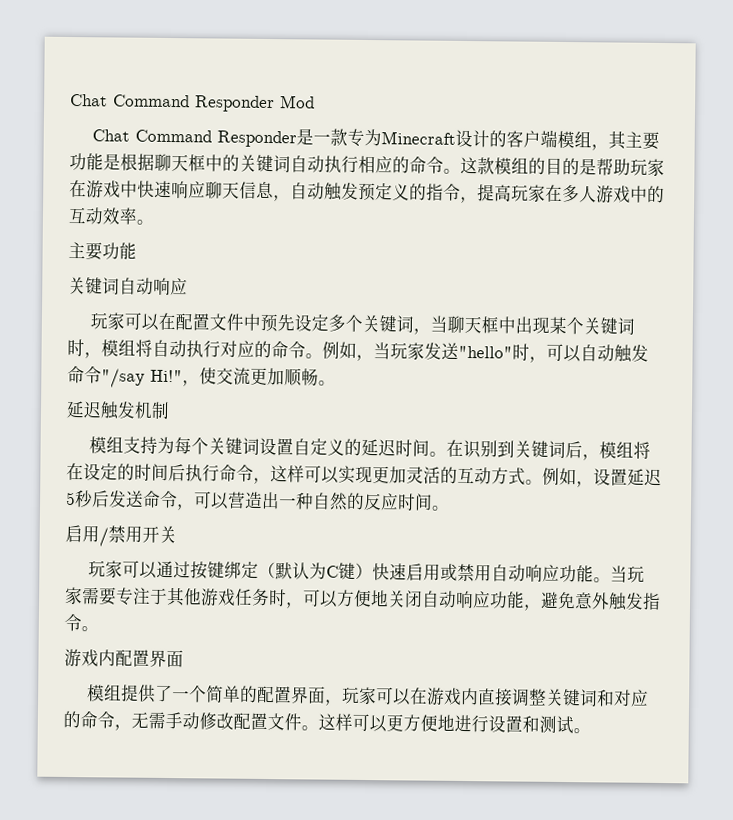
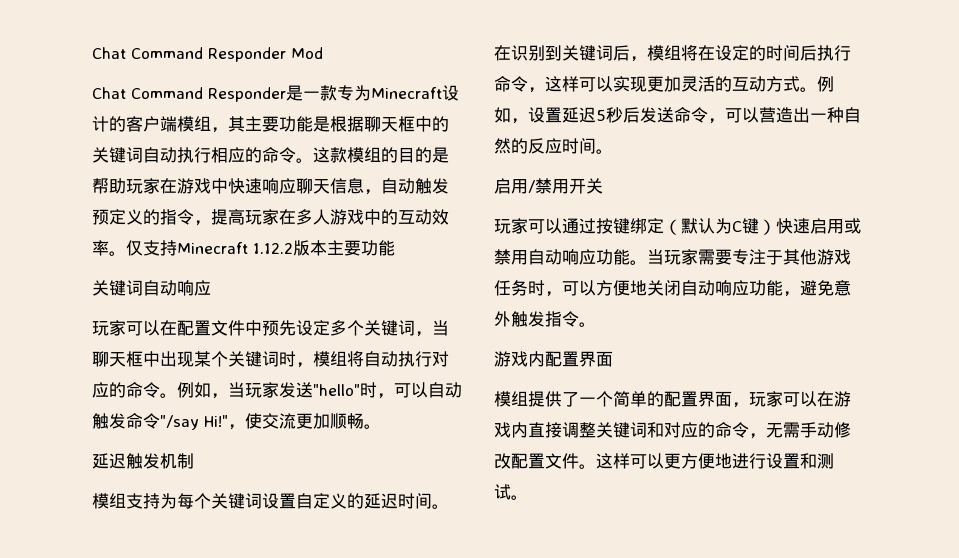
(154, 222) // -> [126,240,327,256] 仅支持Minecraft 1.12.2版本

